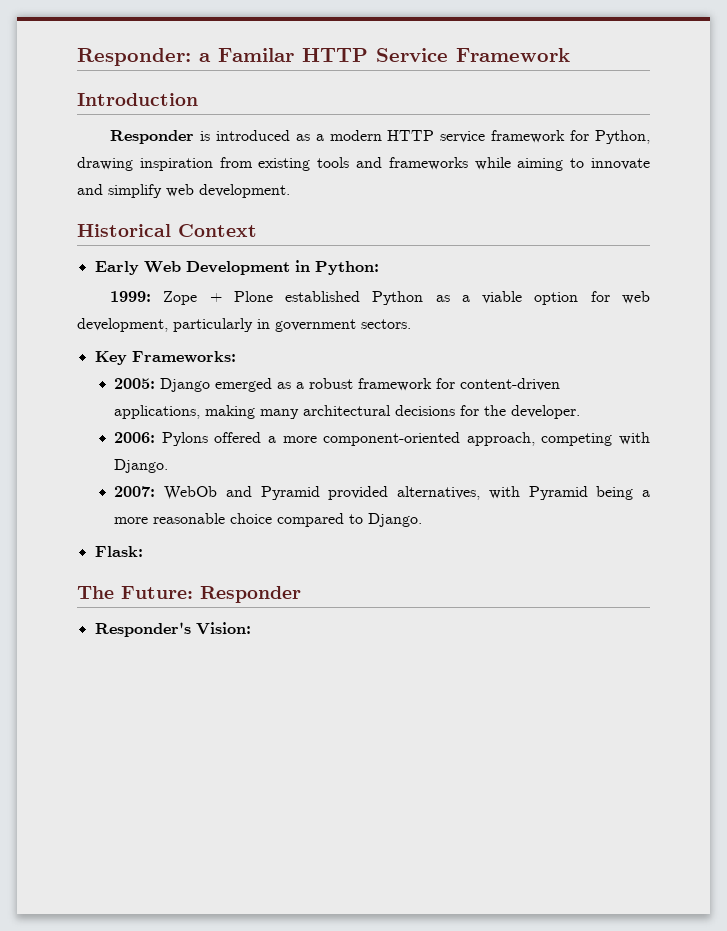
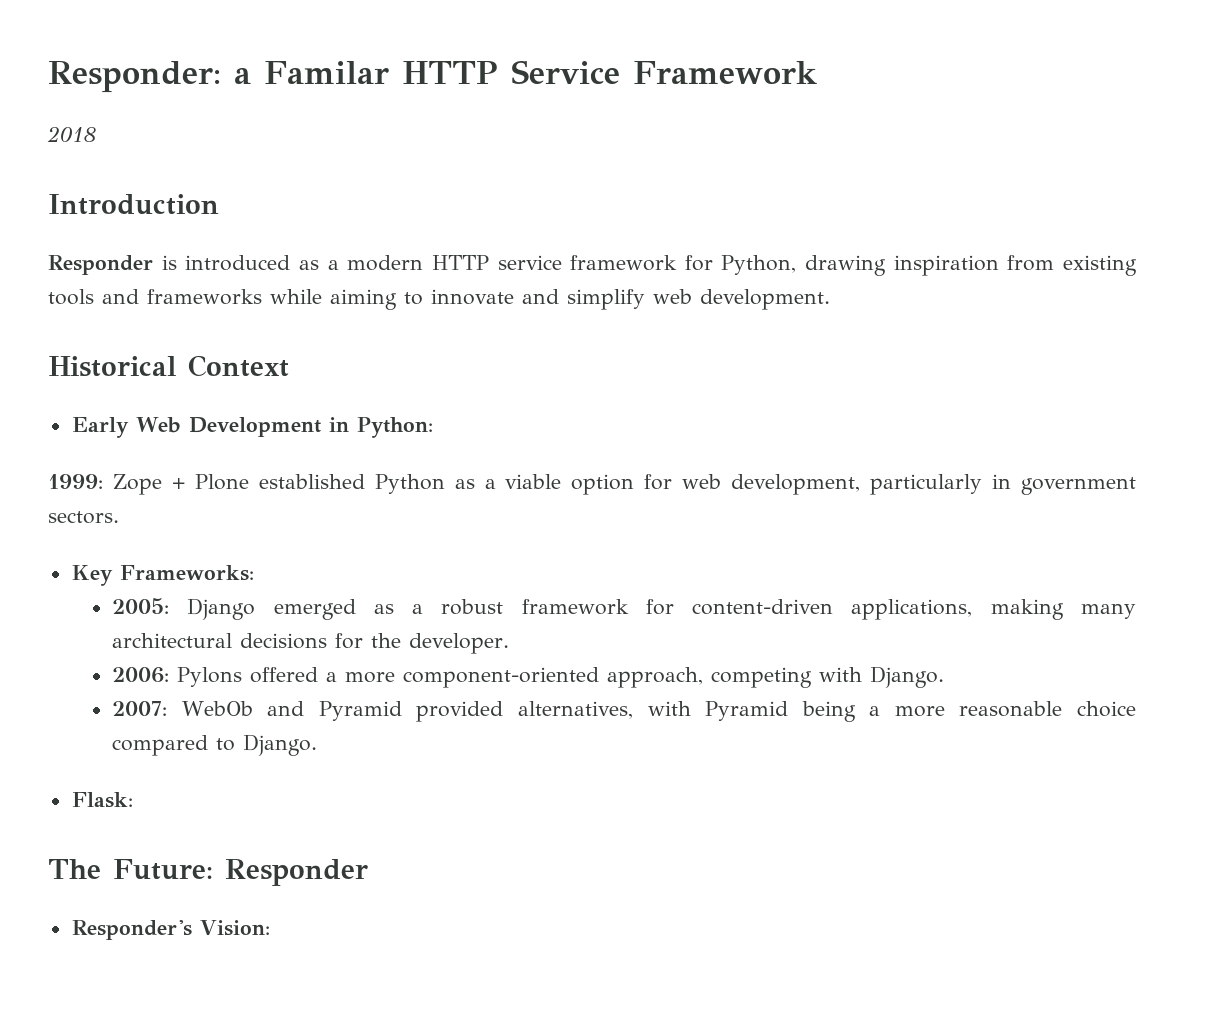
(570, 55) none -> [47,126,96,142] // 2018

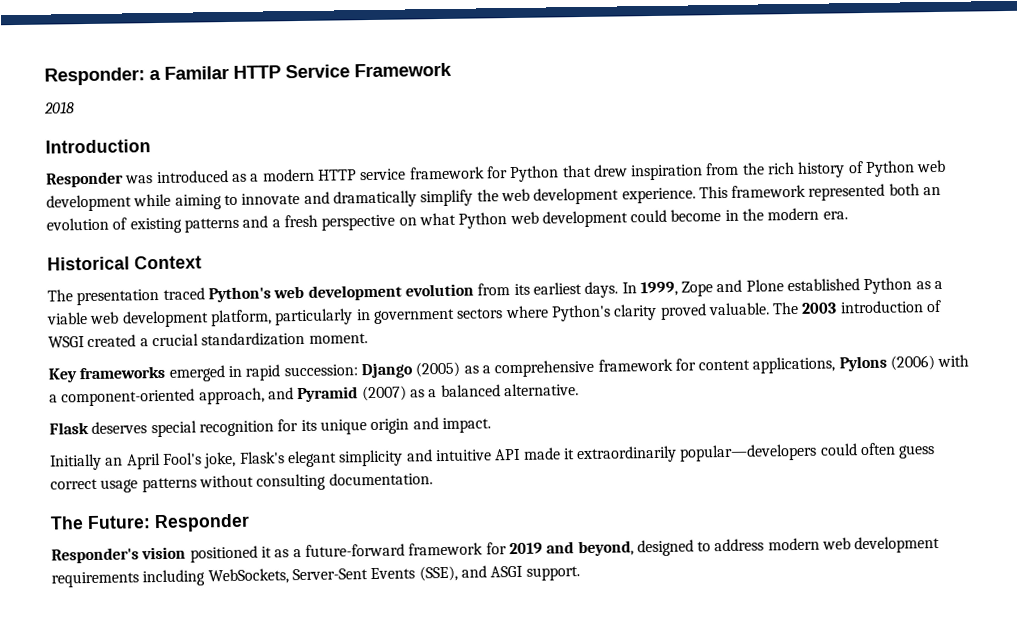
[161,255,177,270] is -> [125,175,154,184] was
[721,255,1137,276] [48,289,262,305] Python, drawing inspiration from existing tools and frameworks -> [509,159,947,183] [46,194,132,212] Python that drew inspiration from the rich history of Python web development
[567,289,830,310] [48,355,289,377] [71,417,433,438] [48,474,185,495] simplify web development. // Historical Context // Early Web Development in Python: // 1999: Zope + -> [332,183,942,208] [46,207,848,234] [47,255,202,271] [47,279,743,306] dramatically simplify the web development experience. This framework represented both an evolution of existing patterns and a fresh perspective on what Python web development could become in the modern era. // Historical Context // The presentation traced Python's web development evolution from its earliest days. In 1999, Zope and
[571,474,1136,495] [48,511,119,524] [71,565,254,586] [112,598,1137,620] [112,633,510,654] [112,666,945,688] [112,701,1137,722] [112,734,318,756] [71,792,133,808] [48,859,368,886] [71,919,270,940] option for web development, particularly in government sectors. // Key Frameworks: // 2005: Django emerged as a robust framework for content-driven applications, making many architectural decisions for the developer. // 2006: Pylons offered a more component-oriented approach, competing with Django. // 2007: WebOb and Pyramid provided alternatives, with Pyramid being a more reasonable choice compared to Django. // Flask: // The Future: Responder // Responder's Vision: -> [90,299,943,328] [48,331,368,348] [48,354,970,383] [49,383,579,407] [49,417,491,438] [50,442,936,471] [50,472,433,493] [50,513,250,533] [51,535,941,564] [51,565,580,588] web development platform, particularly in government sectors where Python's clarity proved valuable. The 2003 introduction of WSGI created a crucial standardization moment. // Key frameworks emerged in rapid succession: Django (2005) as a comprehensive framework for content applications, Pylons (2006) with a component-oriented approach, and Pyramid (2007) as a balanced alternative. // Flask deserves special recognition for its unique origin and impact. // Initially an April Fool's joke, Flask's elegant simplicity and intuitive API made it extraordinarily popular—developers could often guess correct usage patterns without consulting documentation. // The Future: Responder // Responder's vision positioned it as a future-forward framework for 2019 and beyond, designed to address modern web development requirements including WebSockets, Server-Sent Events (SSE), and ASGI support.

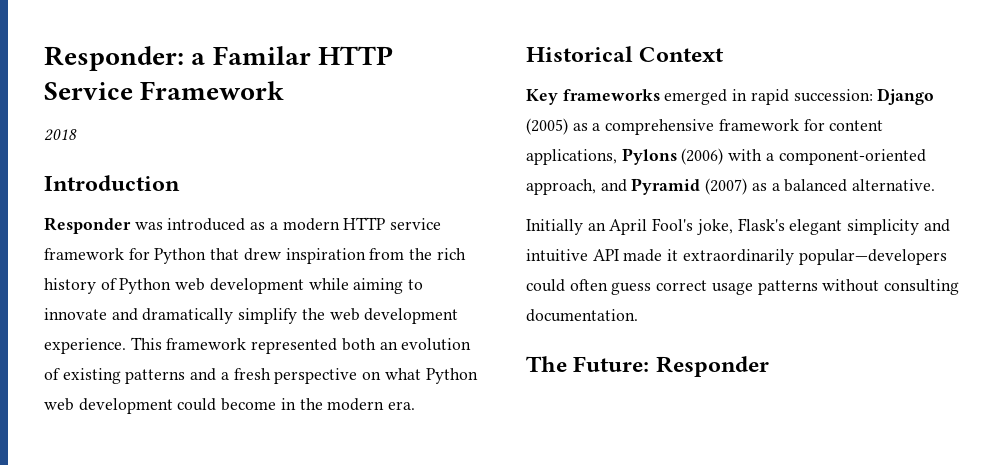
[47,277,944,306] [47,299,943,328] [48,331,368,348] // The presentation traced Python's web development evolution from its earliest days. In 1999, Zope and Plone established Python as a viable web development platform, particularly in government sectors where Python's clarity proved valuable. The 2003 introduction of WSGI created a crucial standardization moment. -> (725, 54) none
[49,417,491,438] // Flask deserves special recognition for its unique origin and impact. -> (936, 185) none
[51,535,941,564] [51,565,580,588] // Responder's vision positioned it as a future-forward framework for 2019 and beyond, designed to address modern web development requirements including WebSockets, Server-Sent Events (SSE), and ASGI support. -> (769, 366) none

